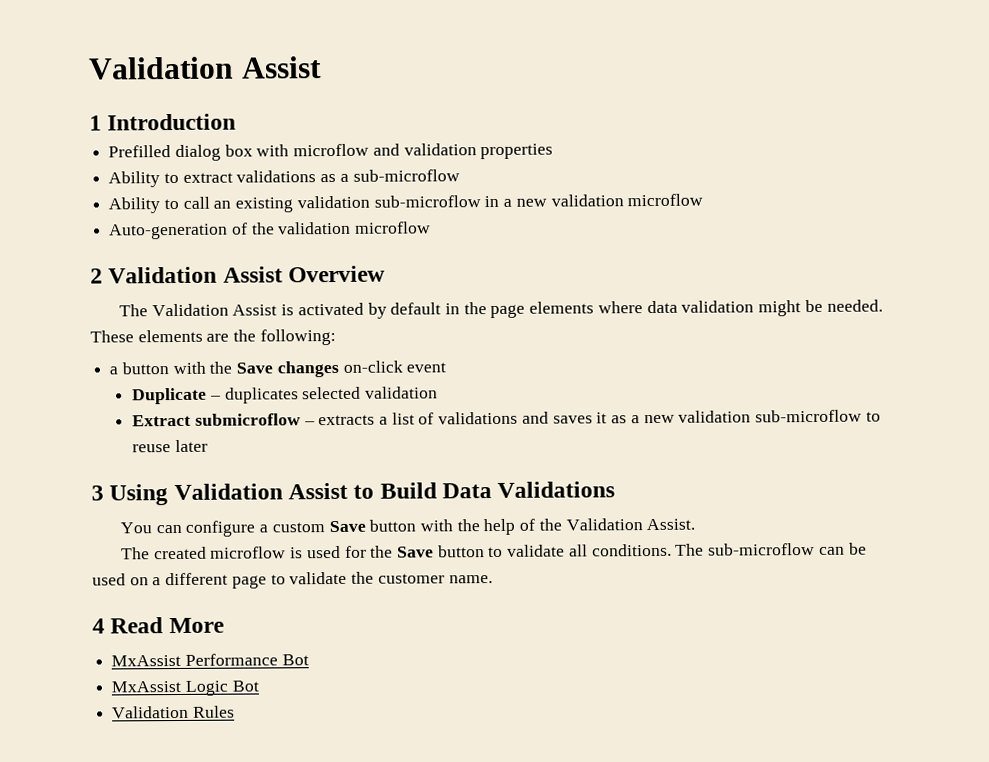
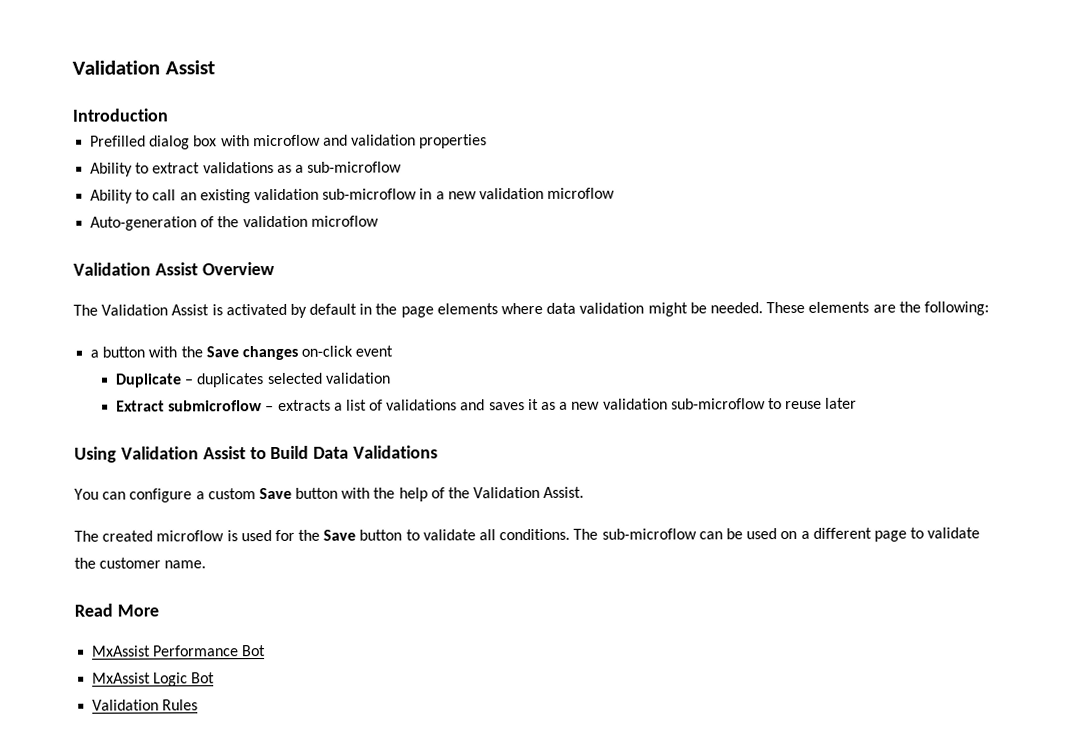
[89,115,102,131] 1 -> (215, 67) none
[90,268,103,284] 2 -> (379, 221) none
[91,485,104,501] 3 -> (858, 403) none
[92,618,105,634] 4 -> (207, 564) none

